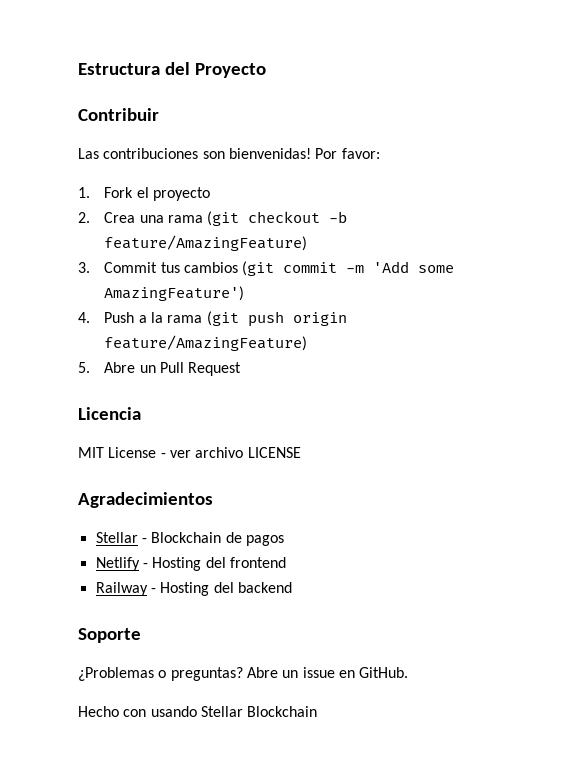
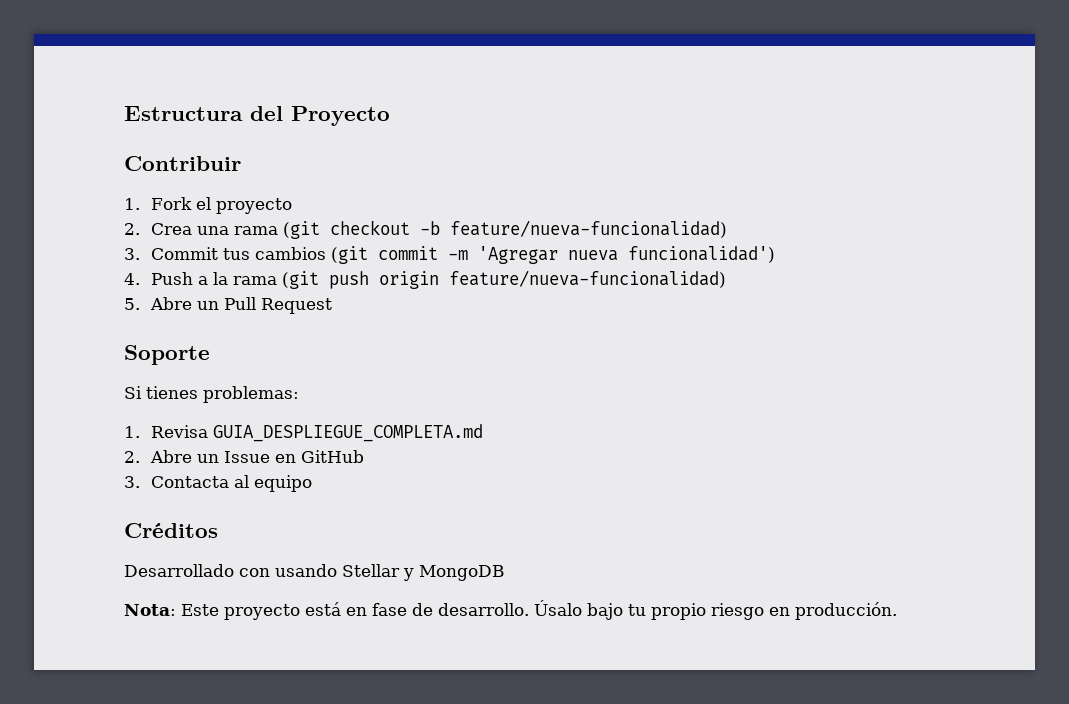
[78,148,380,159] // Las contribuciones son bienvenidas! Por favor: -> (241, 163) none
[104,235,308,251] feature/AmazingFeature) -> [449,220,727,238] feature/nueva-funcionalidad)
[373,261,455,273] [104,286,245,301] 'Add some AmazingFeature') -> [477,246,775,264] 'Agregar nueva funcionalidad')
[104,335,308,351] feature/AmazingFeature) -> [448,270,726,288] feature/nueva-funcionalidad)
[78,407,141,420] [78,447,301,458] [78,492,213,508] [95,532,284,546] [95,557,286,571] [95,582,292,596] [78,628,141,643] [78,667,409,681] [78,706,318,717] Licencia // MIT License - ver archivo LICENSE // Agradecimientos // Stellar - Blockchain de pagos // Netlify - Hosting del frontend // Railway - Hosting del backend // Soporte // ¿Problemas o preguntas? Abre un issue en GitHub. // Hecho con usando Stellar Blockchain -> [124,345,210,365] [124,386,299,403] [124,424,483,442] [124,450,364,463] [124,475,312,492] [124,523,218,538] [124,564,505,581] [124,600,897,620] Soporte // Si tienes problemas: // 1. Revisa GUIA_DESPLIEGUE_COMPLETA.md // 2. Abre un Issue en GitHub // 3. Contacta al equipo // Créditos // Desarrollado con usando Stellar y MongoDB // Nota: Este proyecto está en fase de desarrollo. Úsalo bajo tu propio riesgo en producción.

